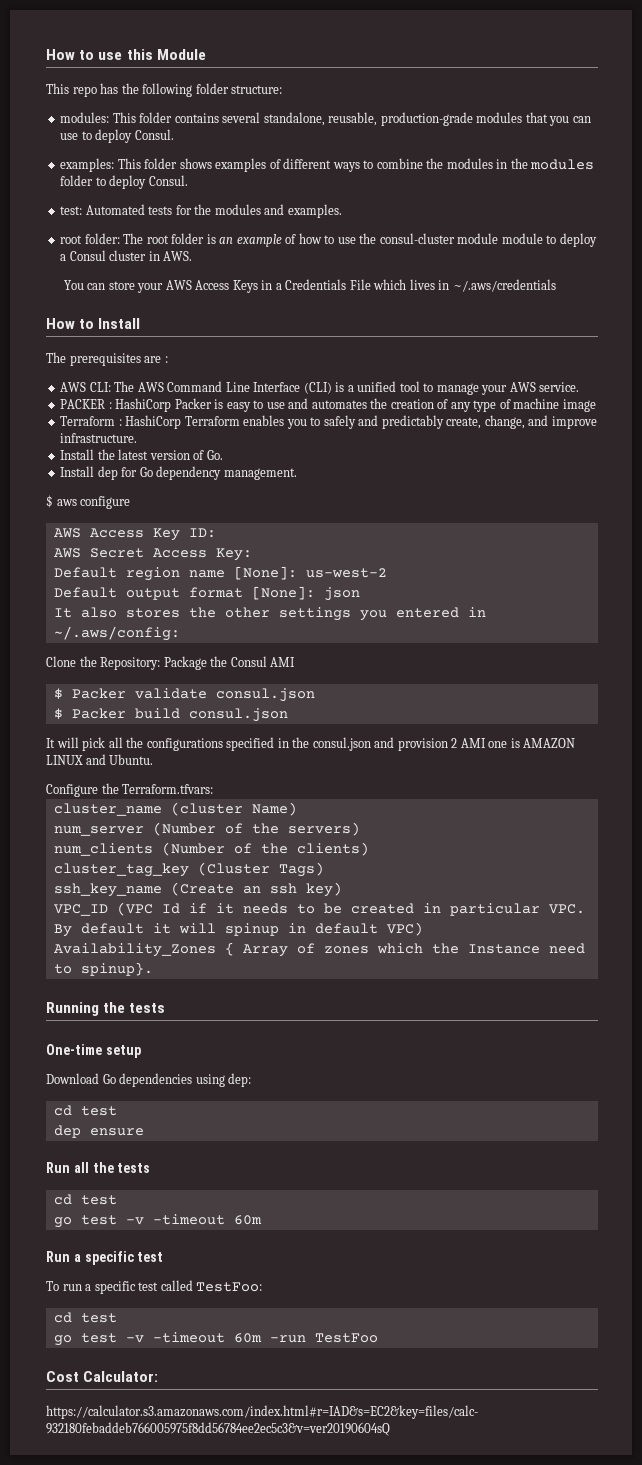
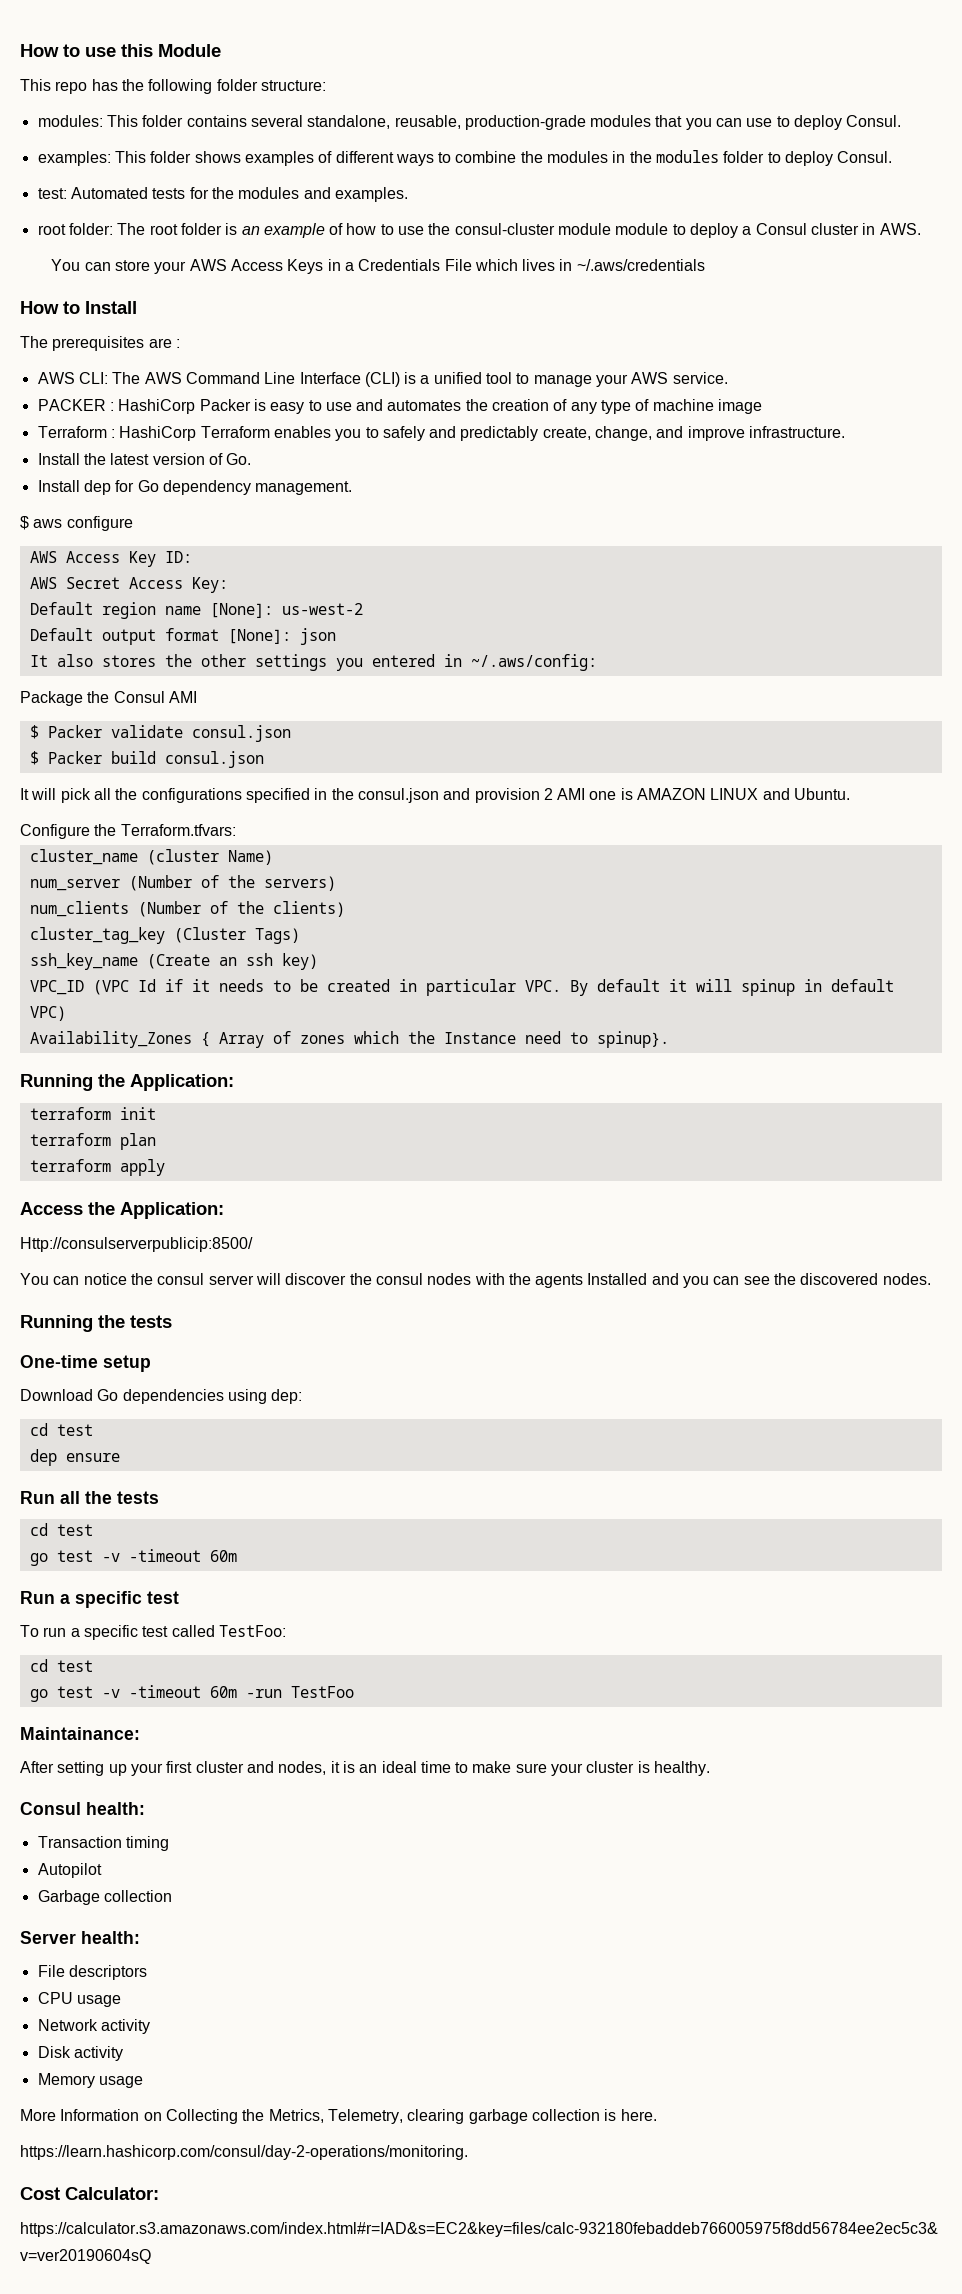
[46,656,161,670] Clone the Repository: -> (597, 662) none
(153, 969) none -> [20,1074,234,1091] [29,1107,156,1120] [29,1133,156,1150] [29,1159,165,1176] [20,1202,224,1219] [20,1237,253,1252] [20,1273,931,1288] // Running the Application: // terraform init // terraform plan // terraform apply // Access the Application: // Http://consulserverpublicip:8500/ // You can notice the consul server will discover the consul nodes with the agents Installed and you can see the discovered nodes.
(378, 1338) none -> [20,1727,140,1740] [20,1761,711,1776] [20,1802,145,1815] [37,1836,169,1851] [37,1863,102,1878] [37,1890,172,1905] [20,1931,140,1944] [37,1965,147,1980] [37,1992,121,2007] [37,2019,150,2034] [37,2046,123,2061] [37,2073,143,2088] [20,2109,657,2124] [20,2145,468,2160] // Maintainance: // After setting up your first cluster and nodes, it is an ideal time to make sure your cluster is healthy. // Consul health: // Transaction timing // Autopilot // Garbage collection // Server health: // File descriptors // CPU usage // Network activity // Disk activity // Memory usage // More Information on Collecting the Metrics, Telemetry, clearing garbage collection is here. // https://learn.hashicorp.com/consul/day-2-operations/monitoring.

